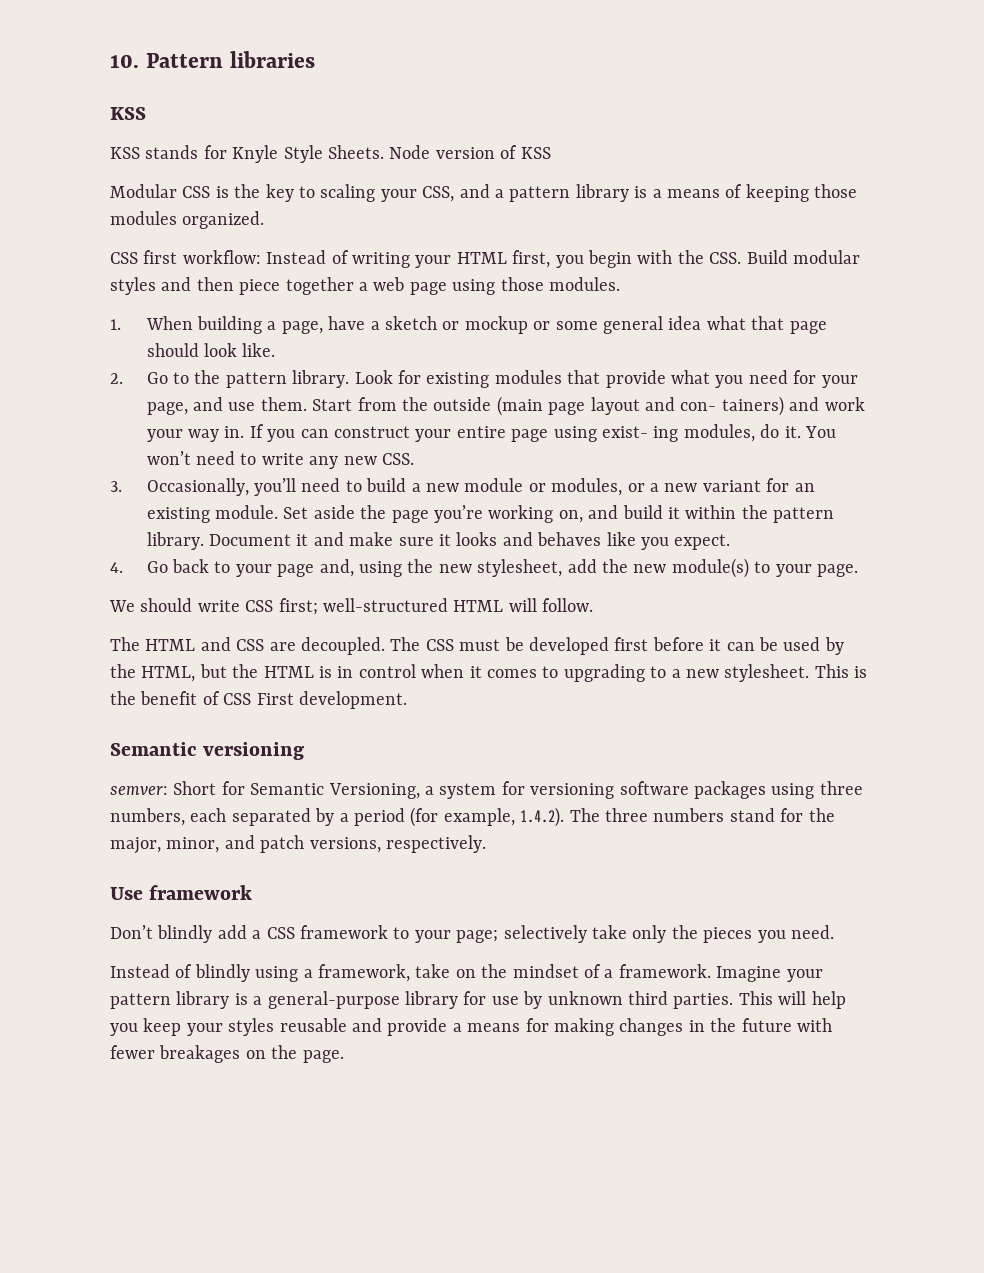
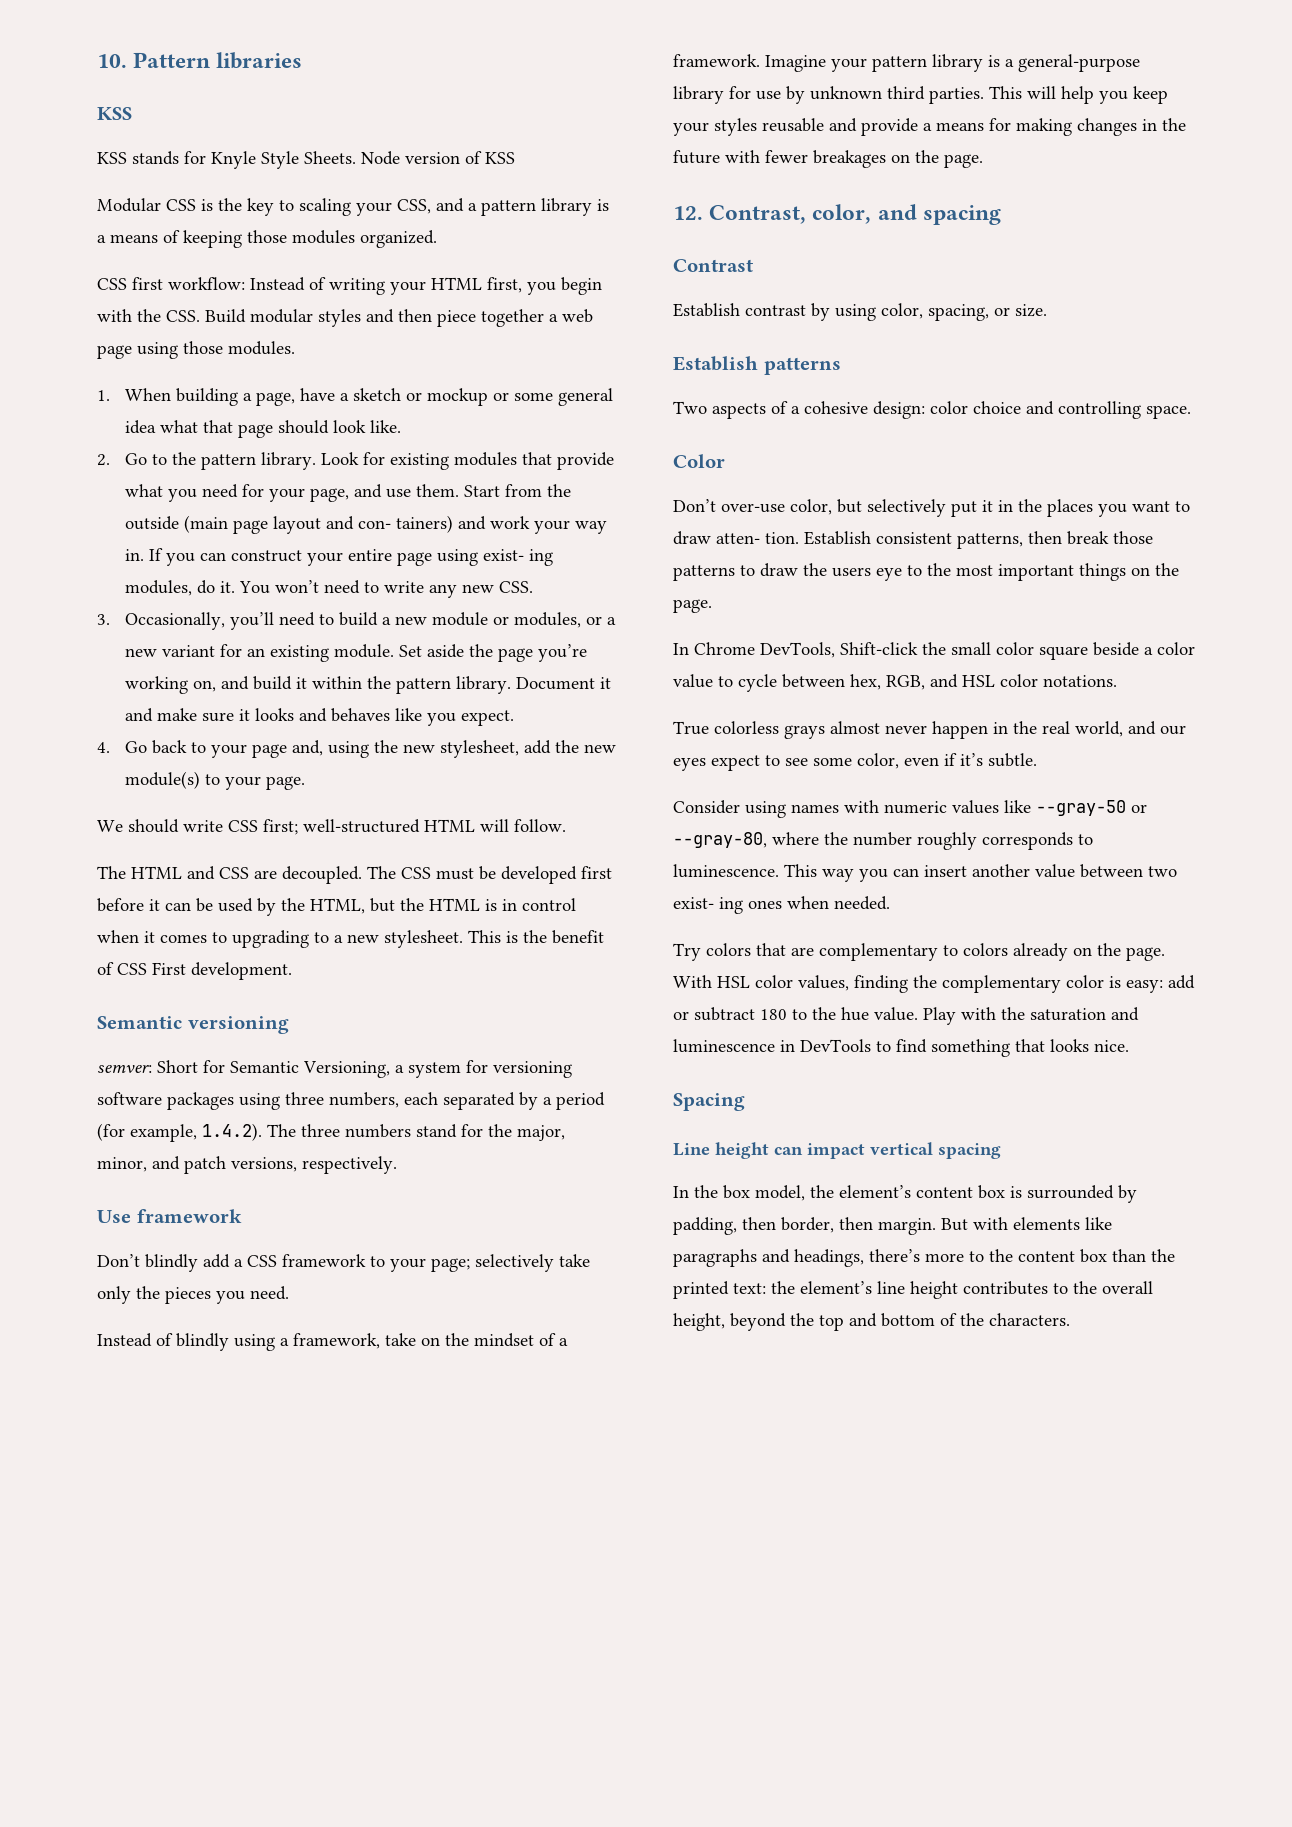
(344, 1056) none -> [673,204,1001,225] [673,259,753,272] [673,303,1047,321] [673,356,841,375] [673,401,1191,419] [673,454,725,468] [673,499,1190,517] [673,531,1153,549] [673,563,1179,581] [673,599,712,613] [673,642,1195,660] [673,674,1117,692] [673,721,1186,739] [673,753,1037,771] [673,800,1147,818] [673,832,1093,850] [673,864,1177,882] [673,896,890,914] [673,943,1165,961] [673,975,1195,993] [673,1007,1139,1025] [673,1039,1129,1057] [673,1093,745,1111] [673,1142,1001,1159] [673,1185,1137,1203] [673,1217,1112,1235] [673,1249,1175,1267] [673,1281,1153,1299] [673,1313,1070,1331] // 12. Contrast, color, and spacing // Contrast // Establish contrast by using color, spacing, or size. // Establish patterns // Two aspects of a cohesive design: color choice and controlling space. // Color // Don’t over-use color, but selectively put it in the places you want to draw atten- tion. Establish consistent patterns, then break those patterns to draw the users eye to the most important things on the page. // In Chrome DevTools, Shift-click the small color square beside a color value to cycle between hex, RGB, and HSL color notations. // True colorless grays almost never happen in the real world, and our eyes expect to see some color, even if it’s subtle. // Consider using names with numeric values like --gray-50 or --gray-80, where the number roughly corresponds to luminescence. This way you can insert another value between two exist- ing ones when needed. // Try colors that are complementary to colors already on the page. With HSL color values, finding the complementary color is easy: add or subtract 180 to the hue value. Play with the saturation and luminescence in DevTools to find something that looks nice. // Spacing // Line height can impact vertical spacing // In the box model, the element’s content box is surrounded by padding, then border, then margin. But with elements like paragraphs and headings, there’s more to the content box than the printed text: the element’s line height contributes to the overall height, beyond the top and bottom of the characters.

